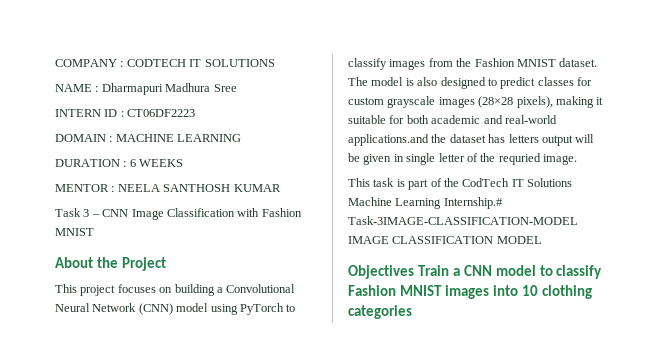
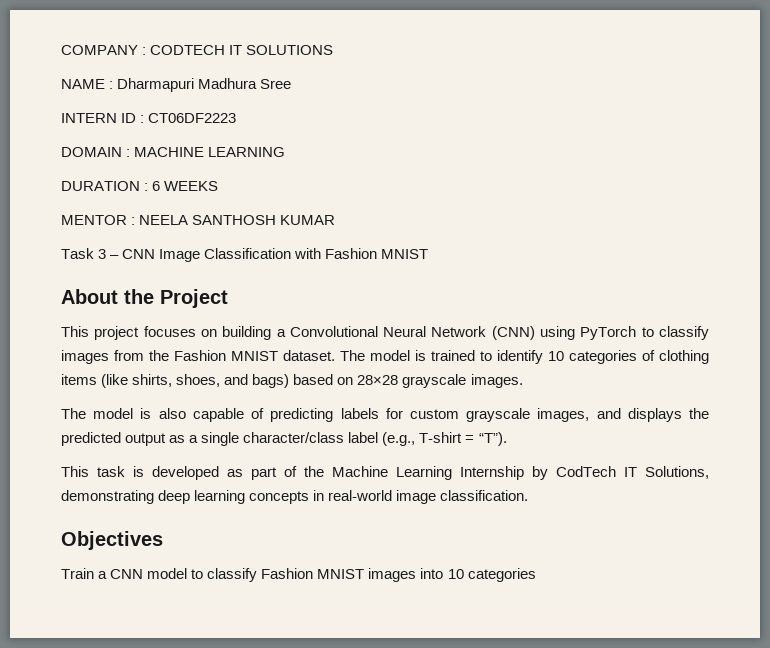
[176,303,209,312] model -> (535, 333) none
[417,77,592,89] [348,96,604,108] [348,115,557,124] [348,134,595,146] [348,153,577,165] also designed to predict classes for custom grayscale images (28×28 pixels), making it suitable for both academic and real-world applications.and the dataset has letters output will be given in single letter of the requried image. -> [431,350,709,364] [61,374,523,388] [61,408,709,422] [61,432,507,446] trained to identify 10 categories of clothing items (like shirts, shoes, and bags) based on 28×28 grayscale images. // The model is also capable of predicting labels for custom grayscale images, and displays the predicted output as a single character/class label (e.g., T-shirt = “T”).
(405, 183) none -> [152,466,243,480] developed as
[462,178,572,187] [348,197,503,209] [348,216,578,225] [348,236,542,244] CodTech IT Solutions Machine Learning Internship.# Task-3IMAGE-CLASSIFICATION-MODEL IMAGE CLASSIFICATION MODEL -> [332,466,709,480] [61,490,529,504] Machine Learning Internship by CodTech IT Solutions, demonstrating deep learning concepts in real-world image classification.
(414, 272) none -> (163, 540) //
[541,285,592,299] clothing -> (464, 574) none

